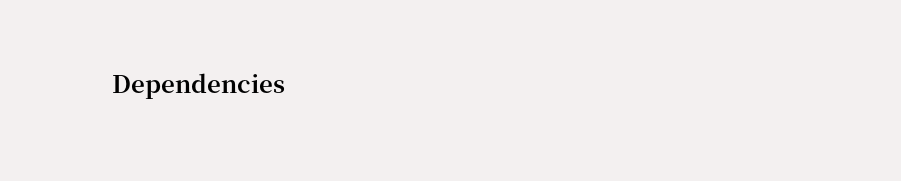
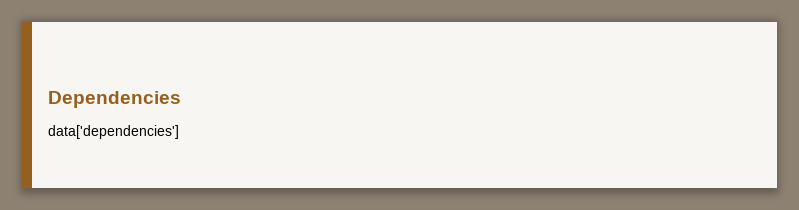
(285, 86) none -> [48,125,179,139] // data['dependencies']

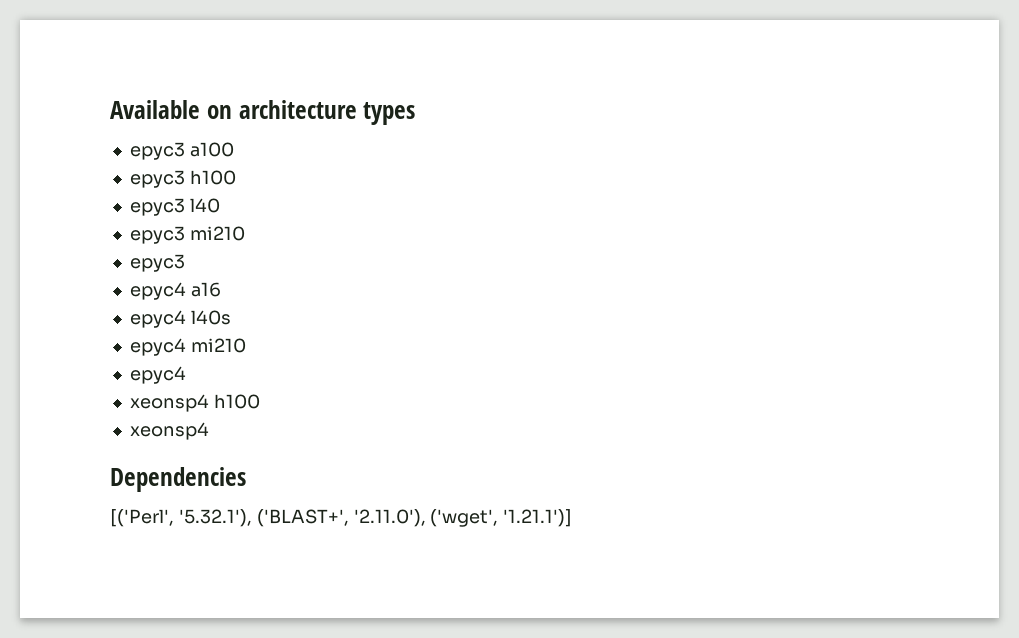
[48,91,181,108] [48,125,179,139] Dependencies // data['dependencies'] -> [110,100,416,125] [129,142,234,160] [129,170,236,188] [129,198,220,216] [129,226,245,244] [129,254,185,272] [129,282,221,300] [129,310,231,328] [129,338,246,356] [129,366,186,384] [129,394,260,412] [129,422,209,440] [110,467,246,492] [110,509,573,527] Available on architecture types // epyc3 a100 // epyc3 h100 // epyc3 l40 // epyc3 mi210 // epyc3 // epyc4 a16 // epyc4 l40s // epyc4 mi210 // epyc4 // xeonsp4 h100 // xeonsp4 // Dependencies // [('Perl', '5.32.1'), ('BLAST+', '2.11.0'), ('wget', '1.21.1')]

